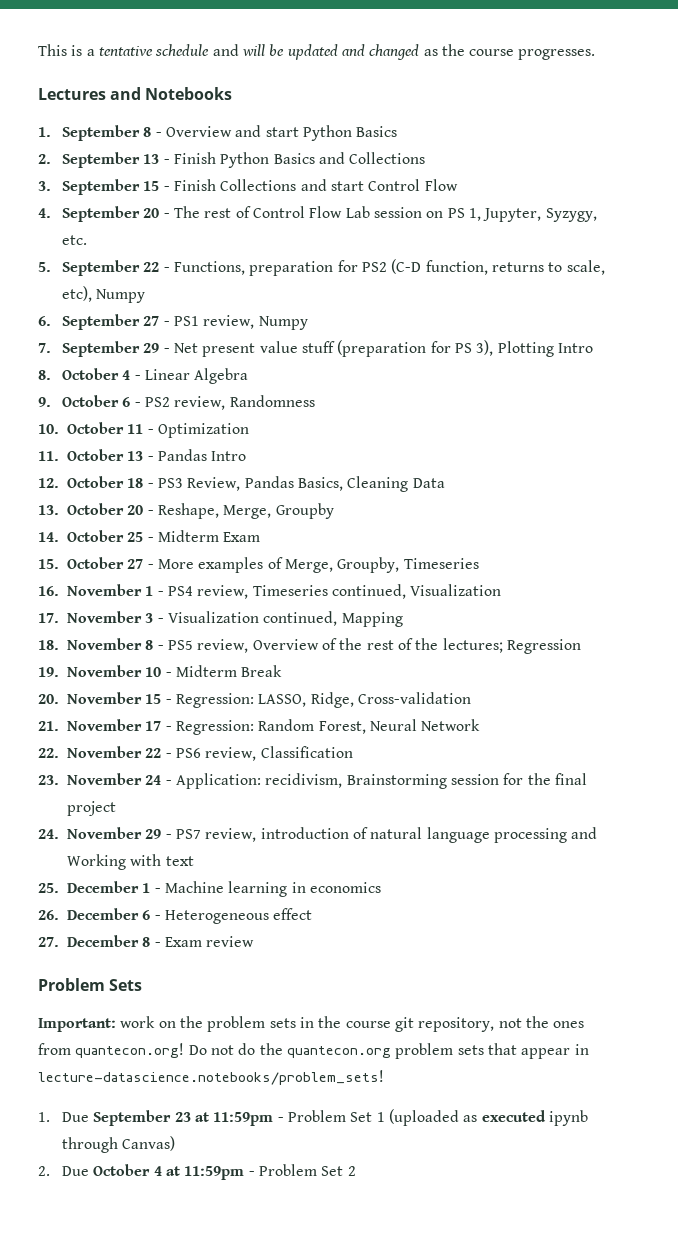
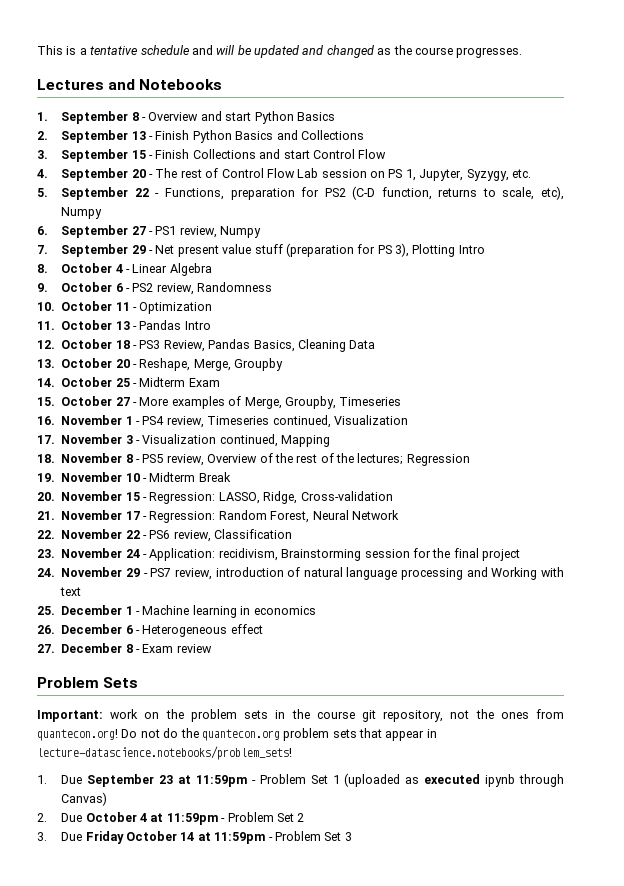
(356, 1171) none -> [37,831,352,844] // 3. Due Friday October 14 at 11:59pm - Problem Set 3

